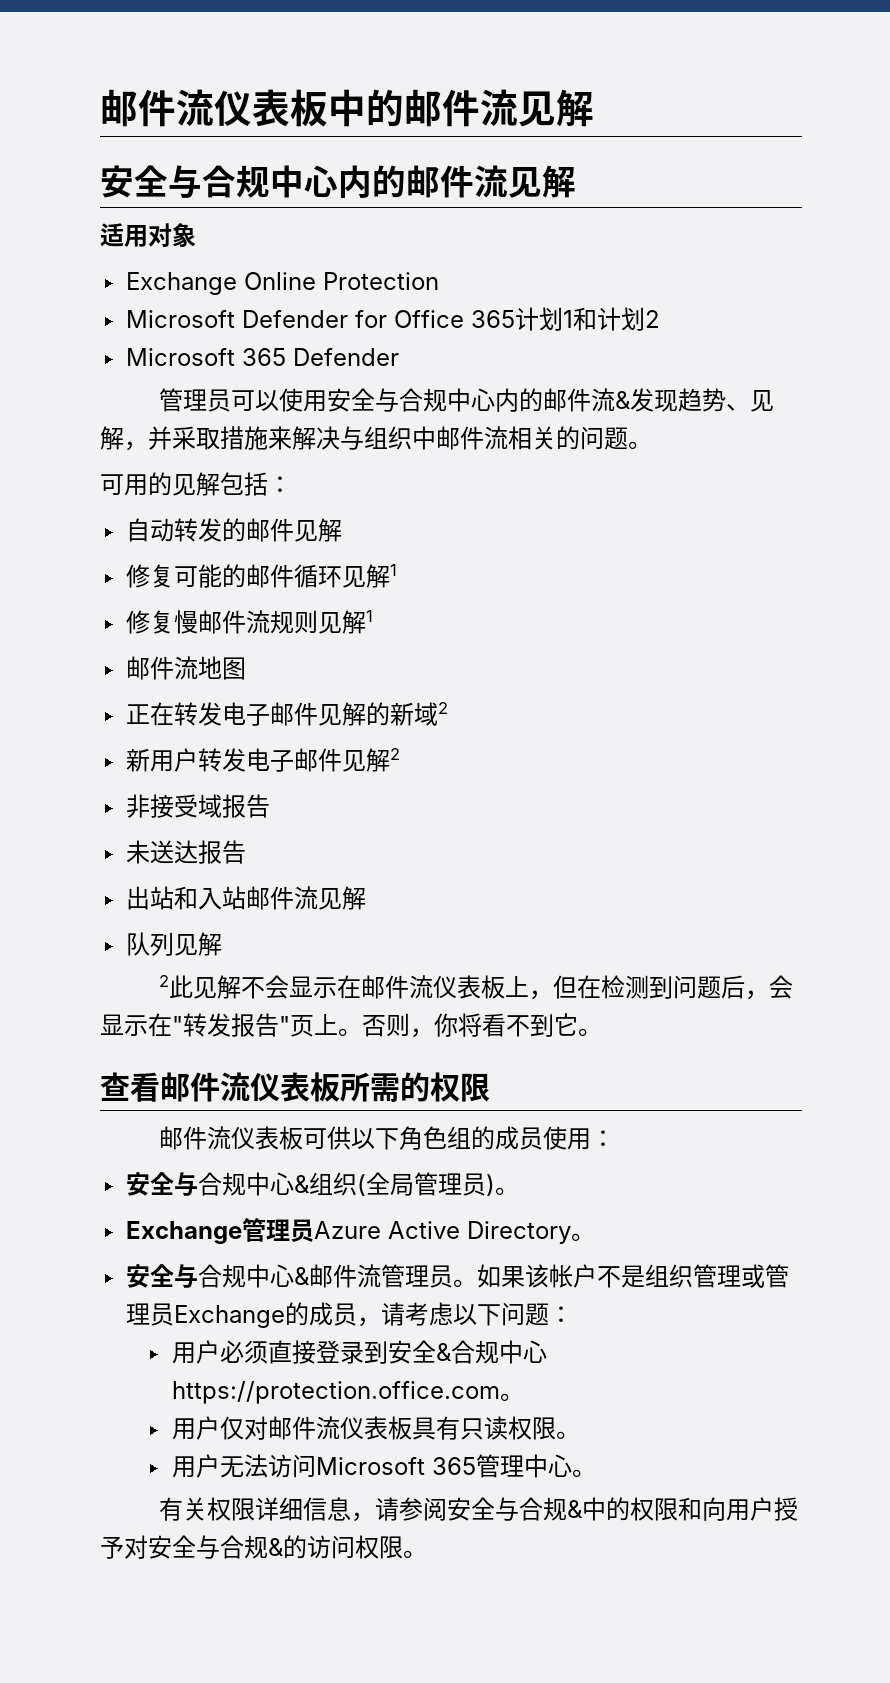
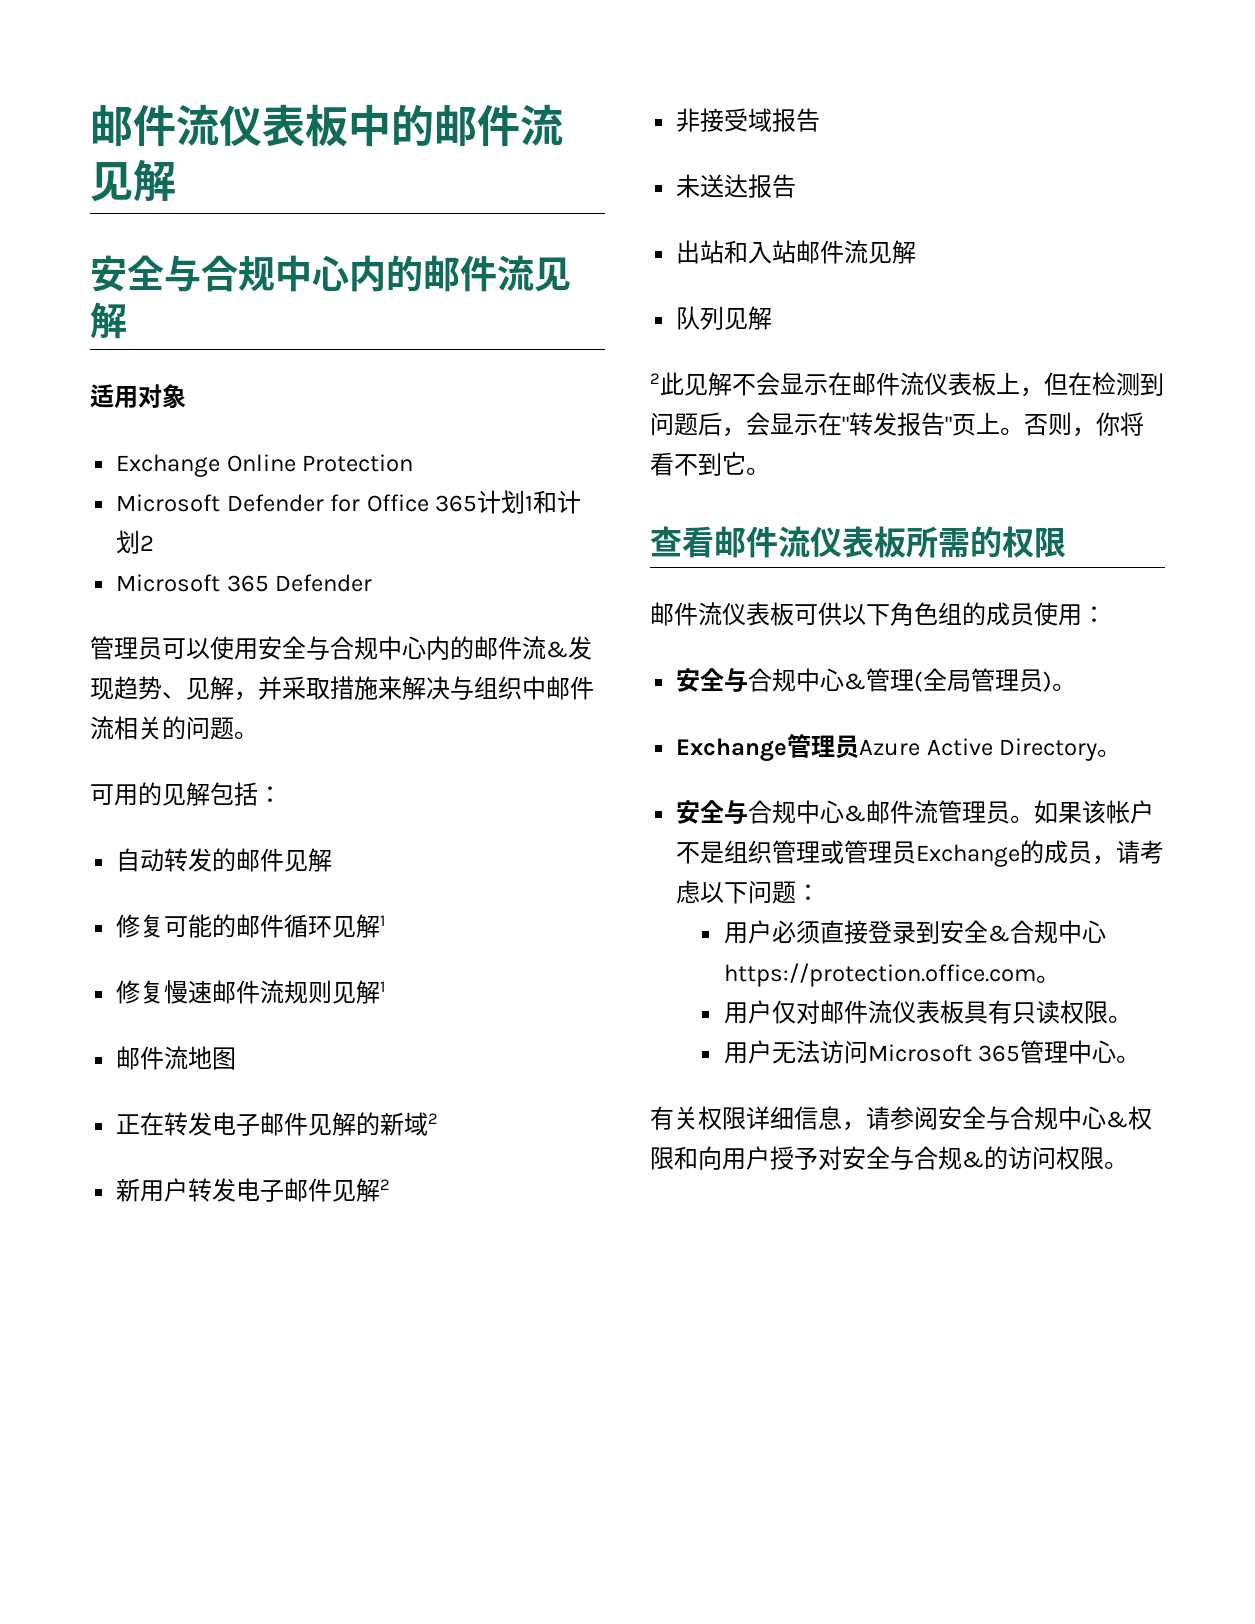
(199, 622) none -> [188,980,213,1004] 速
[309,1172,358,1196] 组织 -> [866,668,915,692] 管理
[566,1497,630,1521] &中的 -> [1058,1106,1128,1130] 中心&

